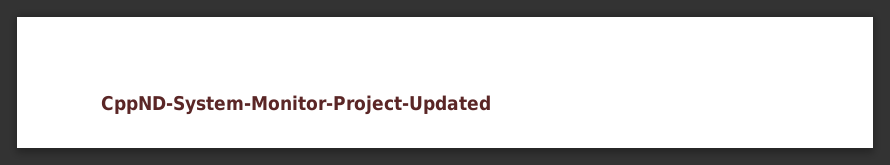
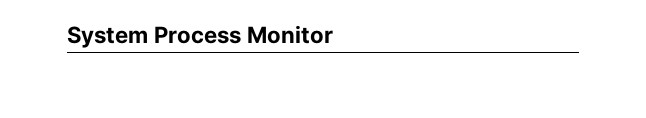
[101,95,491,115] CppND-System-Monitor-Project-Updated -> [67,25,334,48] System Process Monitor

